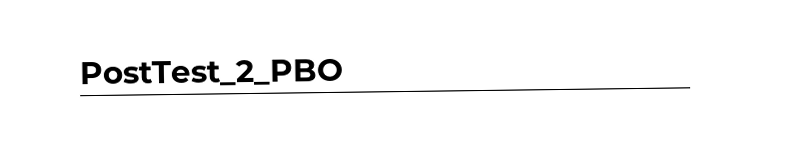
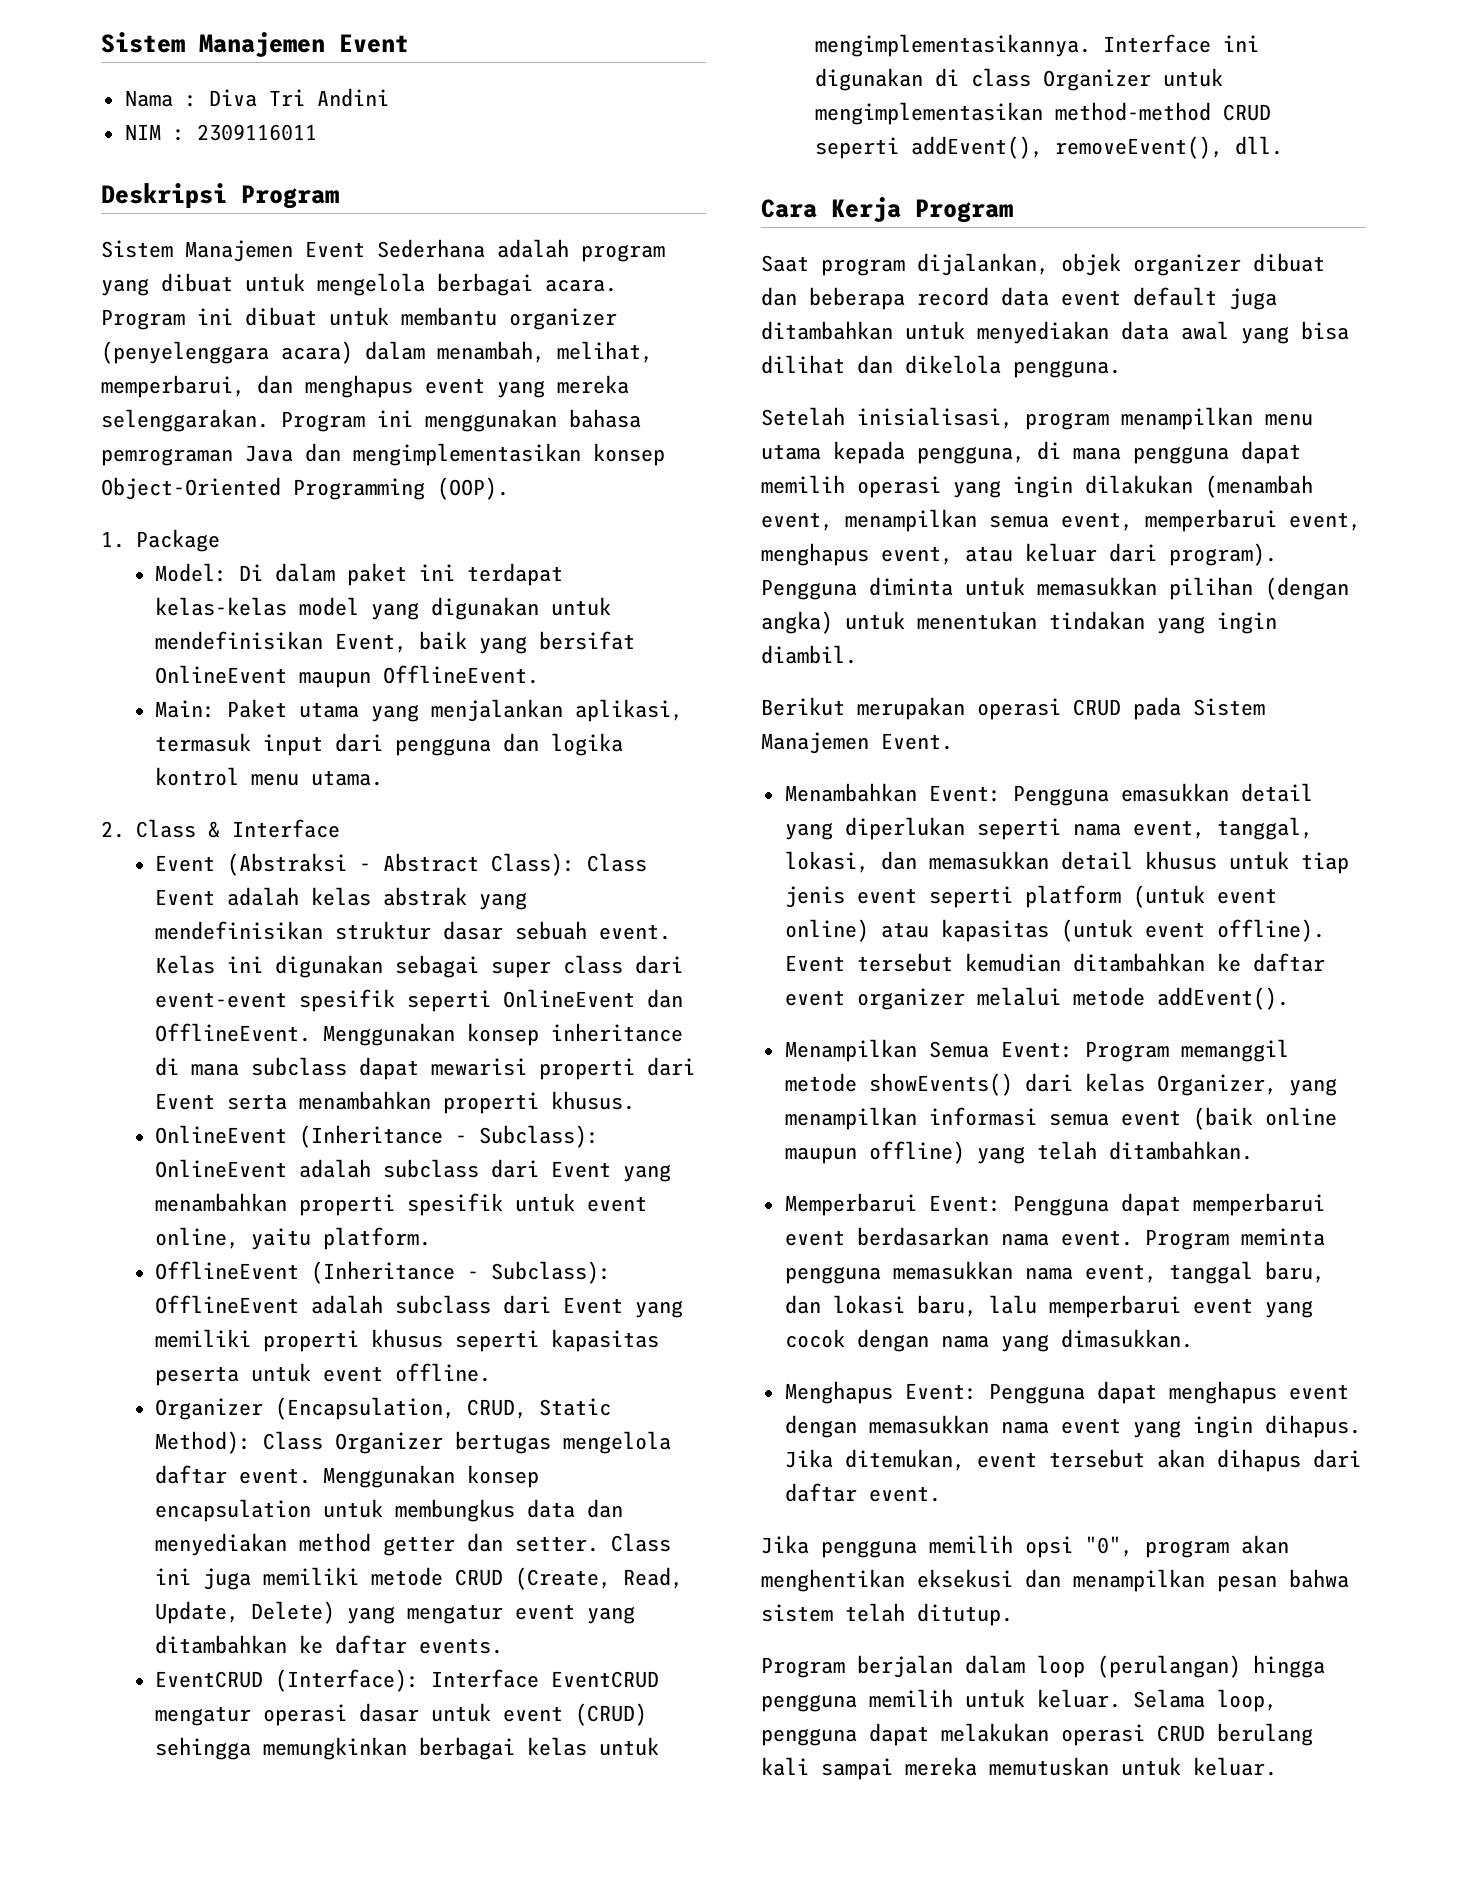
[79,58,344,88] PostTest_2_PBO -> [101,32,409,57] [124,88,389,107] [124,124,317,141] [101,183,339,209] [101,239,665,262] [101,273,617,296] [101,307,617,330] [101,341,653,364] [101,375,629,398] [101,409,641,432] [101,443,665,466] [101,477,509,500] [101,529,220,552] [155,563,564,586] [155,597,612,620] [155,631,636,654] [155,665,540,688] [155,699,684,722] [155,733,624,756] [155,767,384,786] [101,819,340,838] [155,853,648,876] [155,887,528,910] [155,921,672,940] [155,955,684,978] [155,989,684,1012] [155,1023,684,1046] [155,1057,696,1080] [155,1091,636,1114] [155,1125,600,1148] [155,1159,672,1182] [155,1193,648,1216] [155,1227,432,1250] [155,1261,612,1284] [155,1295,684,1318] [155,1329,660,1352] [155,1363,492,1386] [155,1397,612,1420] [155,1431,672,1454] [155,1465,540,1488] [155,1499,624,1522] [155,1533,672,1556] [155,1567,684,1590] [155,1601,636,1624] [155,1635,504,1654] [155,1669,660,1692] [155,1703,648,1726] [155,1737,660,1760] [815,34,1260,57] [815,68,1224,91] [815,102,1272,125] [815,136,1284,159] [761,197,1013,223] [761,253,1325,276] [761,287,1277,310] [761,321,1349,344] [761,355,1121,378] [761,407,1313,430] [761,441,1301,464] [761,475,1313,498] [761,509,1361,532] [761,543,1277,566] [761,577,1349,600] [761,611,1277,634] [761,645,857,664] [761,697,1265,720] [761,732,953,754] [784,783,1313,806] [784,817,1313,840] [784,851,1349,874] [784,885,1277,908] [784,919,1325,942] [784,953,1325,972] [784,987,1289,1010] [784,1039,1289,1062] [784,1073,1337,1096] [784,1107,1337,1130] [784,1141,1253,1164] [784,1193,1325,1216] [784,1227,1325,1250] [784,1261,1325,1284] [784,1295,1313,1318] [784,1329,1193,1352] [784,1381,1349,1404] [784,1415,1361,1438] [784,1449,1361,1472] [784,1483,941,1502] [761,1535,1289,1558] [761,1569,1349,1592] [761,1603,1013,1626] [761,1655,1325,1678] [761,1689,1277,1712] [761,1723,1313,1746] [761,1757,1277,1780] Sistem Manajemen Event // Nama : Diva Tri Andini // NIM : 2309116011 // Deskripsi Program // Sistem Manajemen Event Sederhana adalah program yang dibuat untuk mengelola berbagai acara. Program ini dibuat untuk membantu organizer (penyelenggara acara) dalam menambah, melihat, memperbarui, dan menghapus event yang mereka selenggarakan. Program ini menggunakan bahasa pemrograman Java dan mengimplementasikan konsep Object-Oriented Programming (OOP). // 1. Package // Model: Di dalam paket ini terdapat kelas-kelas model yang digunakan untuk mendefinisikan Event, baik yang bersifat OnlineEvent maupun OfflineEvent. // Main: Paket utama yang menjalankan aplikasi, termasuk input dari pengguna dan logika kontrol menu utama. // 2. Class & Interface // Event (Abstraksi - Abstract Class): Class Event adalah kelas abstrak yang mendefinisikan struktur dasar sebuah event. Kelas ini digunakan sebagai super class dari event-event spesifik seperti OnlineEvent dan OfflineEvent. Menggunakan konsep inheritance di mana subclass dapat mewarisi properti dari Event serta menambahkan properti khusus. // OnlineEvent (Inheritance - Subclass): OnlineEvent adalah subclass dari Event yang menambahkan properti spesifik untuk event online, yaitu platform. // OfflineEvent (Inheritance - Subclass): OfflineEvent adalah subclass dari Event yang memiliki properti khusus seperti kapasitas peserta untuk event offline. // Organizer (Encapsulation, CRUD, Static Method): Class Organizer bertugas mengelola daftar event. Menggunakan konsep encapsulation untuk membungkus data dan menyediakan method getter dan setter. Class ini juga memiliki metode CRUD (Create, Read, Update, Delete) yang mengatur event yang ditambahkan ke daftar events. // EventCRUD (Interface): Interface EventCRUD mengatur operasi dasar untuk event (CRUD) sehingga memungkinkan berbagai kelas untuk mengimplementasikannya. Interface ini digunakan di class Organizer untuk mengimplementasikan method-method CRUD seperti addEvent(), removeEvent(), dll. // Cara Kerja Program // Saat program dijalankan, objek organizer dibuat dan beberapa record data event default juga ditambahkan untuk menyediakan data awal yang bisa dilihat dan dikelola pengguna. // Setelah inisialisasi, program menampilkan menu utama kepada pengguna, di mana pengguna dapat memilih operasi yang ingin dilakukan (menambah event, menampilkan semua event, memperbarui event, menghapus event, atau keluar dari program). Pengguna diminta untuk memasukkan pilihan (dengan angka) untuk menentukan tindakan yang ingin diambil. // Berikut merupakan operasi CRUD pada Sistem Manajemen Event. // Menambahkan Event: Pengguna emasukkan detail yang diperlukan seperti nama event, tanggal, lokasi, dan memasukkan detail khusus untuk tiap jenis event seperti platform (untuk event online) atau kapasitas (untuk event offline). Event tersebut kemudian ditambahkan ke daftar event organizer melalui metode addEvent(). // Menampilkan Semua Event: Program memanggil metode showEvents() dari kelas Organizer, yang menampilkan informasi semua event (baik online maupun offline) yang telah ditambahkan. // Memperbarui Event: Pengguna dapat memperbarui event berdasarkan nama event. Program meminta pengguna memasukkan nama event, tanggal baru, dan lokasi baru, lalu memperbarui event yang cocok dengan nama yang dimasukkan. // Menghapus Event: Pengguna dapat menghapus event dengan memasukkan nama event yang ingin dihapus. Jika ditemukan, event tersebut akan dihapus dari daftar event. // Jika pengguna memilih opsi "0", program akan menghentikan eksekusi dan menampilkan pesan bahwa sistem telah ditutup. // Program berjalan dalam loop (perulangan) hingga pengguna memilih untuk keluar. Selama loop, pengguna dapat melakukan operasi CRUD berulang kali sampai mereka memutuskan untuk keluar.

